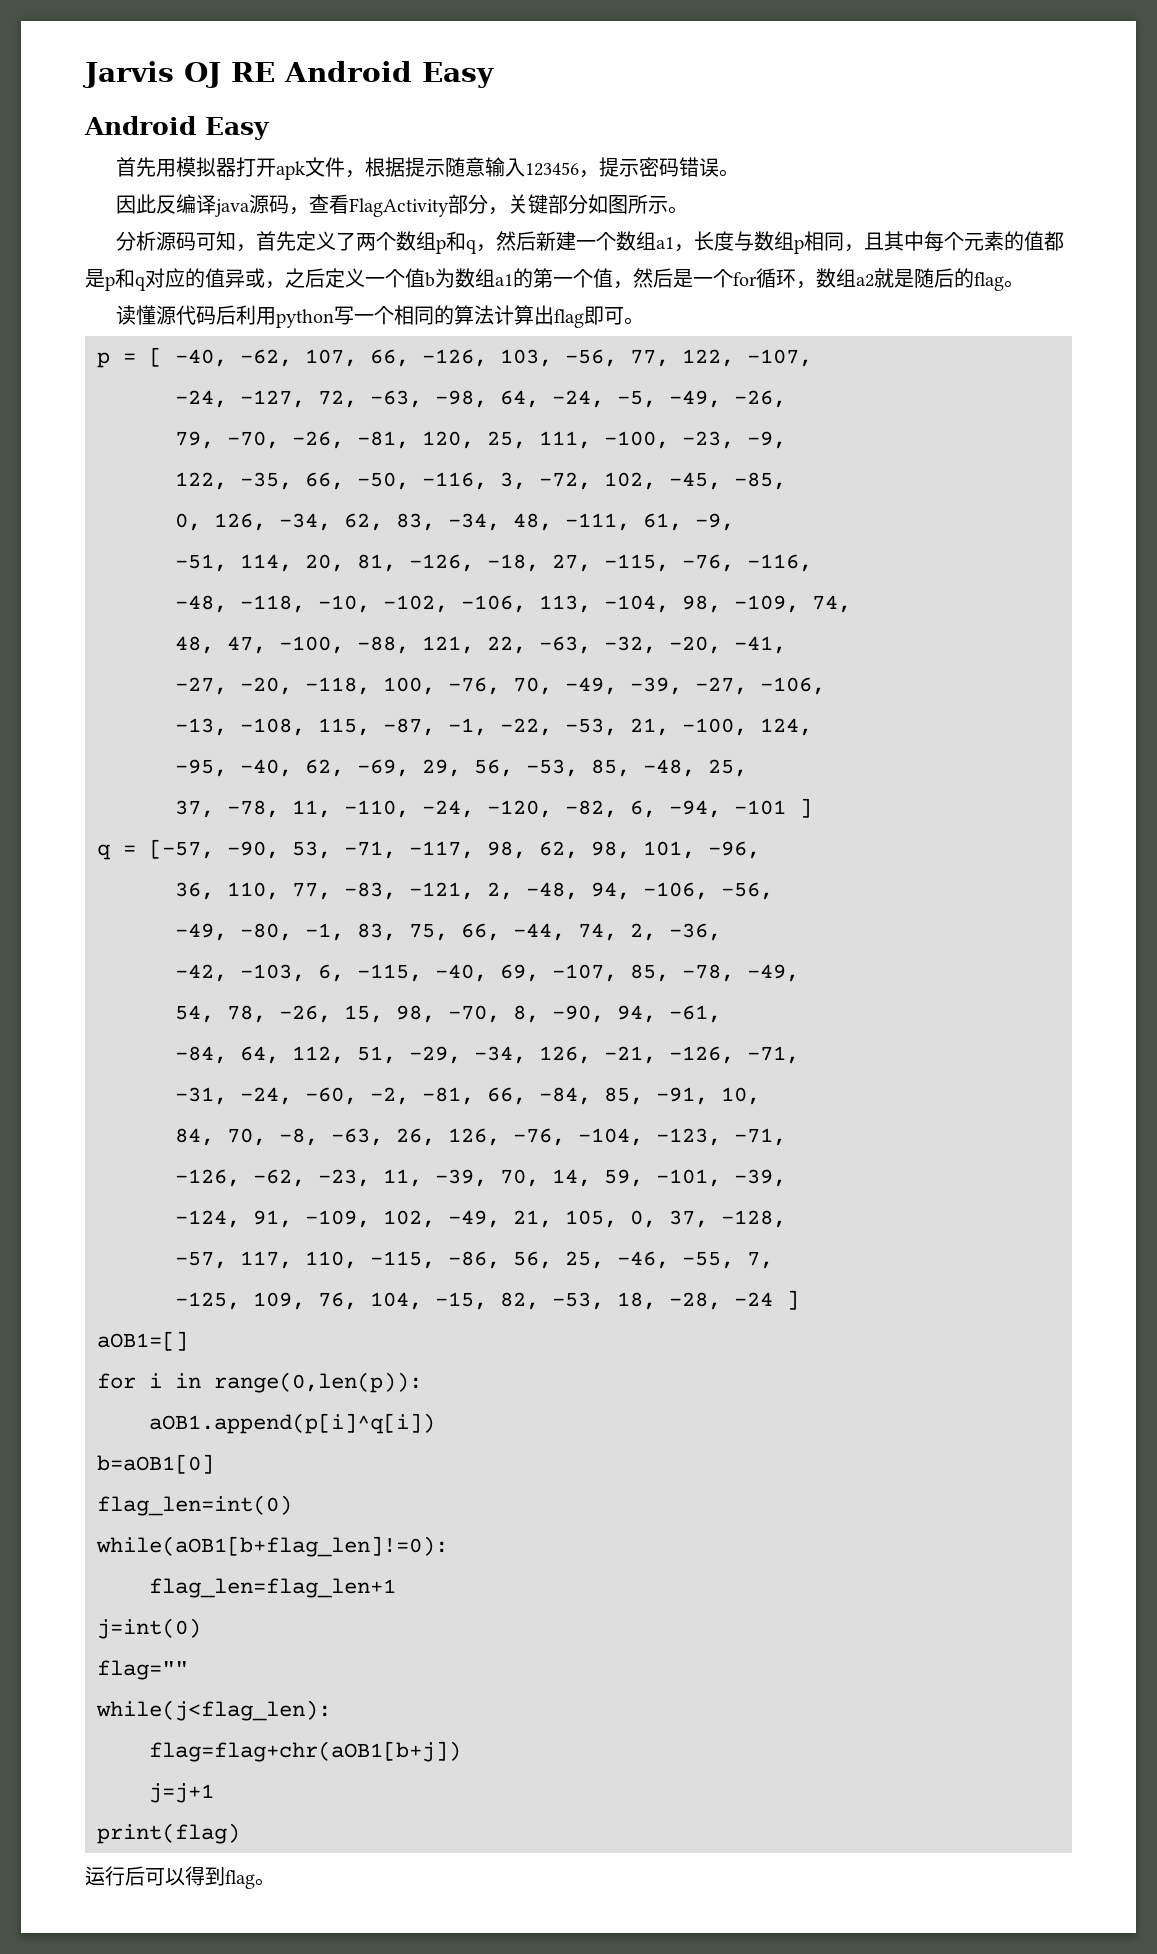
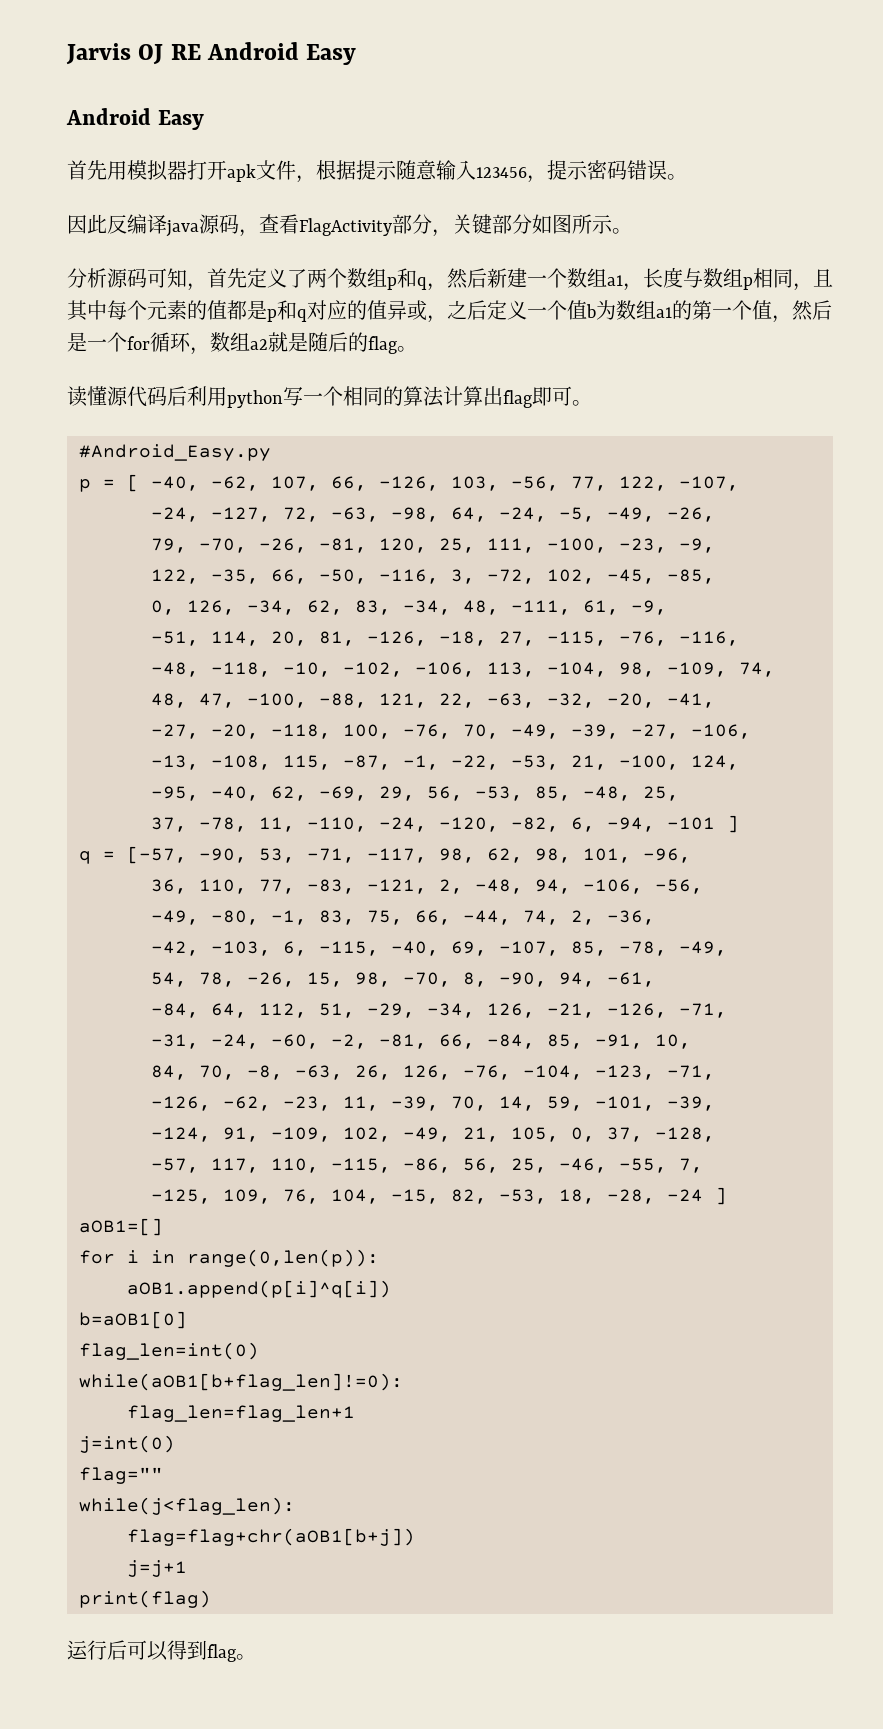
(645, 321) none -> [79,444,271,461] // #Android_Easy.py

